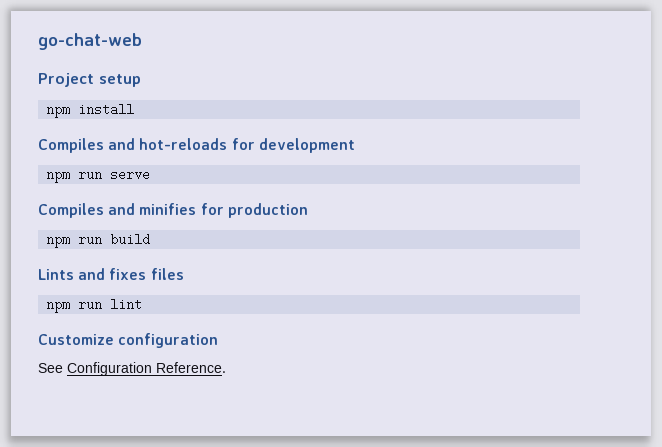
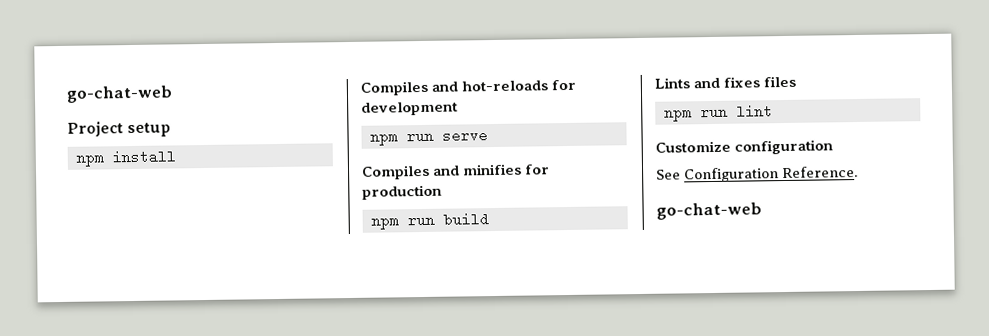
(226, 367) none -> [656,202,762,220] // go-chat-web

